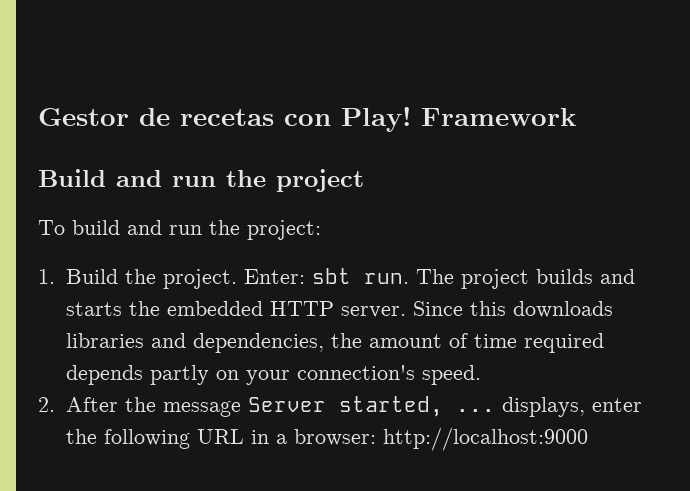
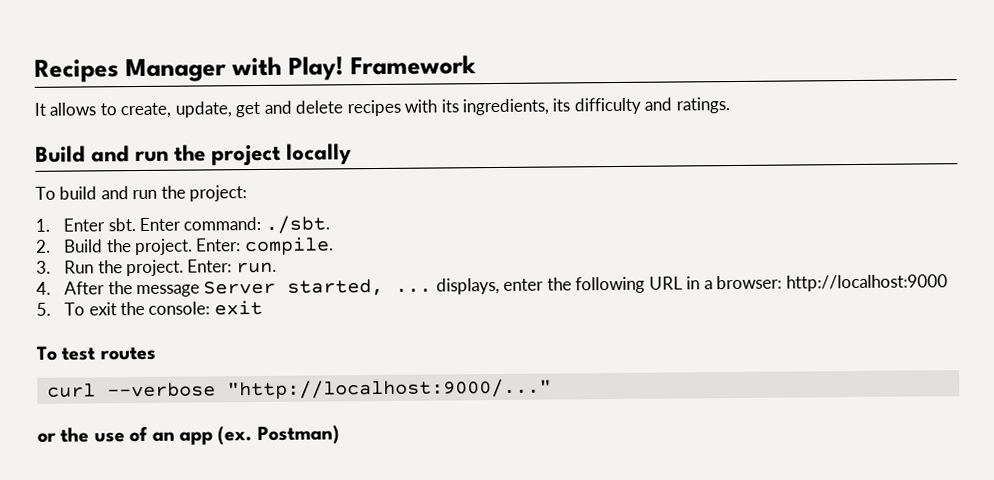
[38,106,576,132] Gestor de recetas con Play! Framework -> [34,55,477,83] [34,97,730,119] Recipes Manager with Play! Framework // It allows to create, update, get and delete recipes with its ingredients, its difficulty and ratings.
(364, 180) none -> [286,143,353,165] locally
[66,268,636,289] [66,301,614,318] [66,333,605,353] [66,365,482,385] [38,397,55,412] Build the project. Enter: sbt run. The project builds and starts the embedded HTTP server. Since this downloads libraries and dependencies, the amount of time required depends partly on your connection's speed. // 2. -> [63,215,330,234] [35,236,334,256] [36,259,277,277] [36,281,51,295] Enter sbt. Enter command: ./sbt. // 2. Build the project. Enter: compile. // 3. Run the project. Enter: run. // 4.
(589, 439) none -> [36,299,263,316] [36,345,156,361] [46,378,552,400] [37,425,340,446] // 5. To exit the console: exit // To test routes // curl --verbose "http://localhost:9000/..." // or the use of an app (ex. Postman)

